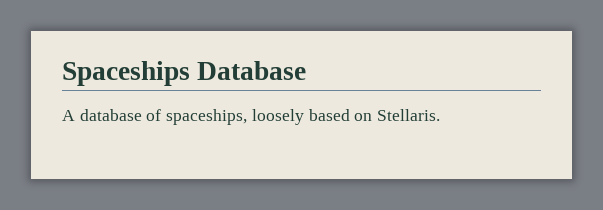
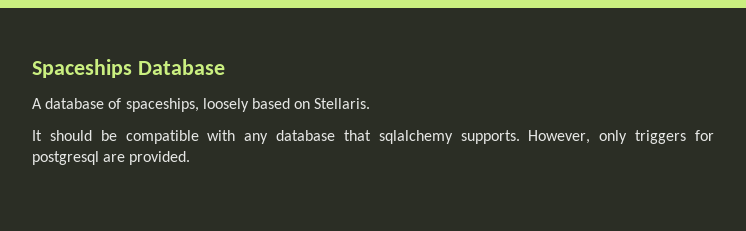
(441, 115) none -> [32,130,714,144] [32,151,191,165] // It should be compatible with any database that sqlalchemy supports. However, only triggers for postgresql are provided.

